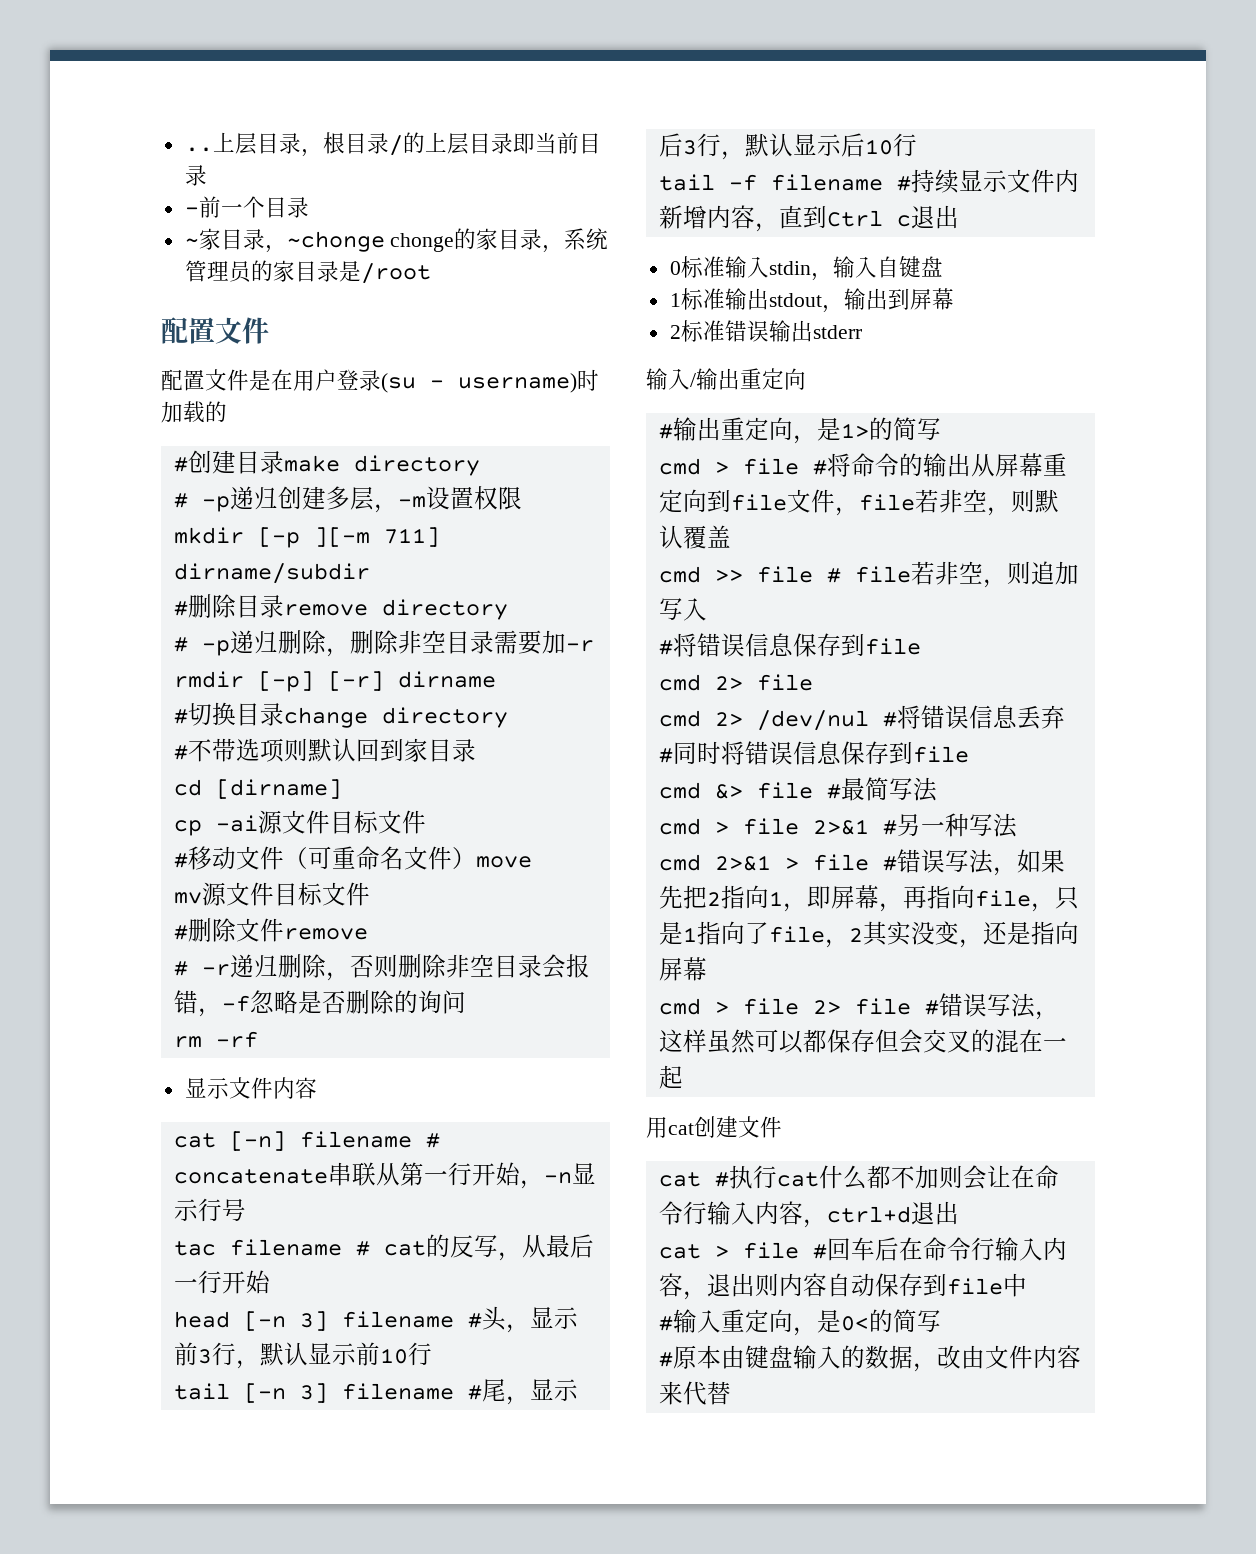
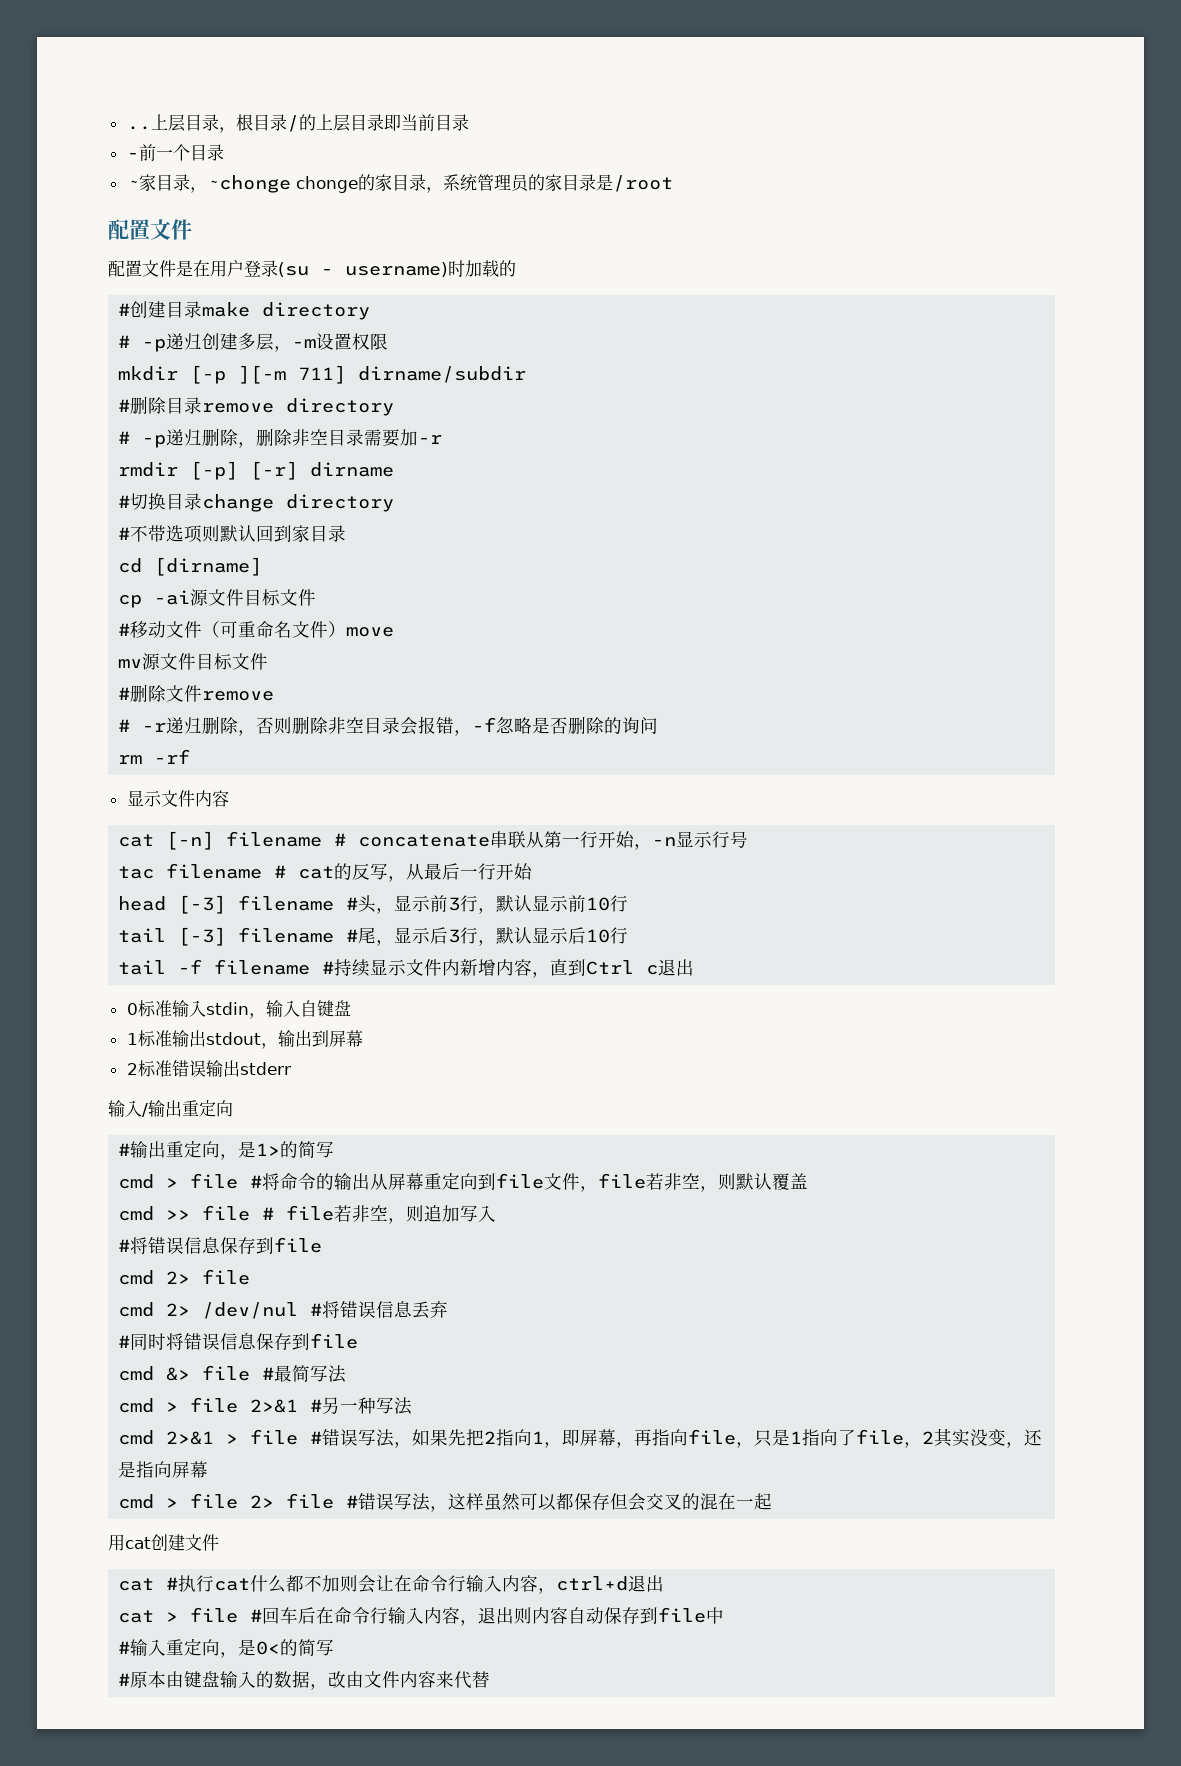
[243,1311,328,1331] [-n 3] -> [178,895,227,914] [-3]
[243,1383,328,1403] [-n 3] -> [178,927,227,946] [-3]

